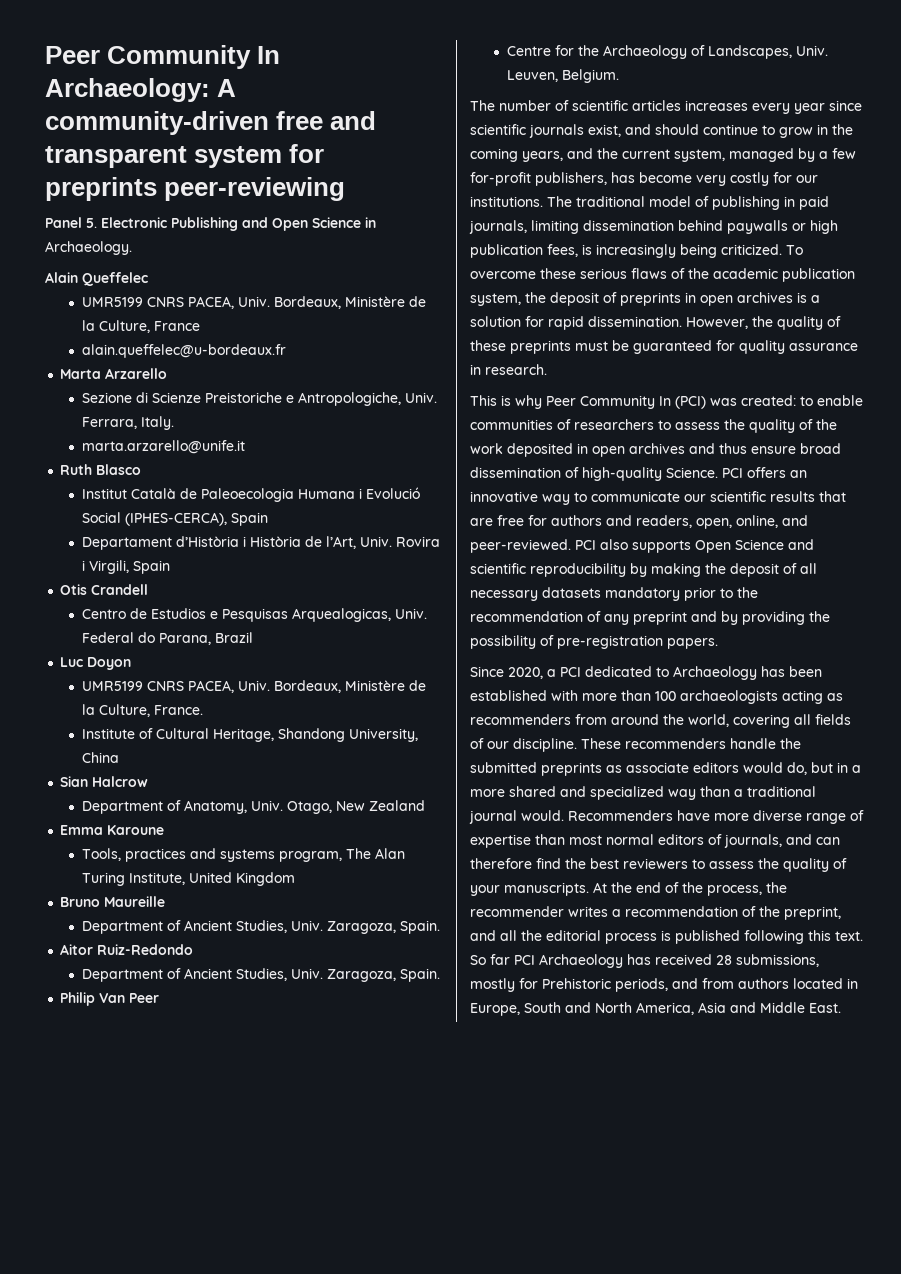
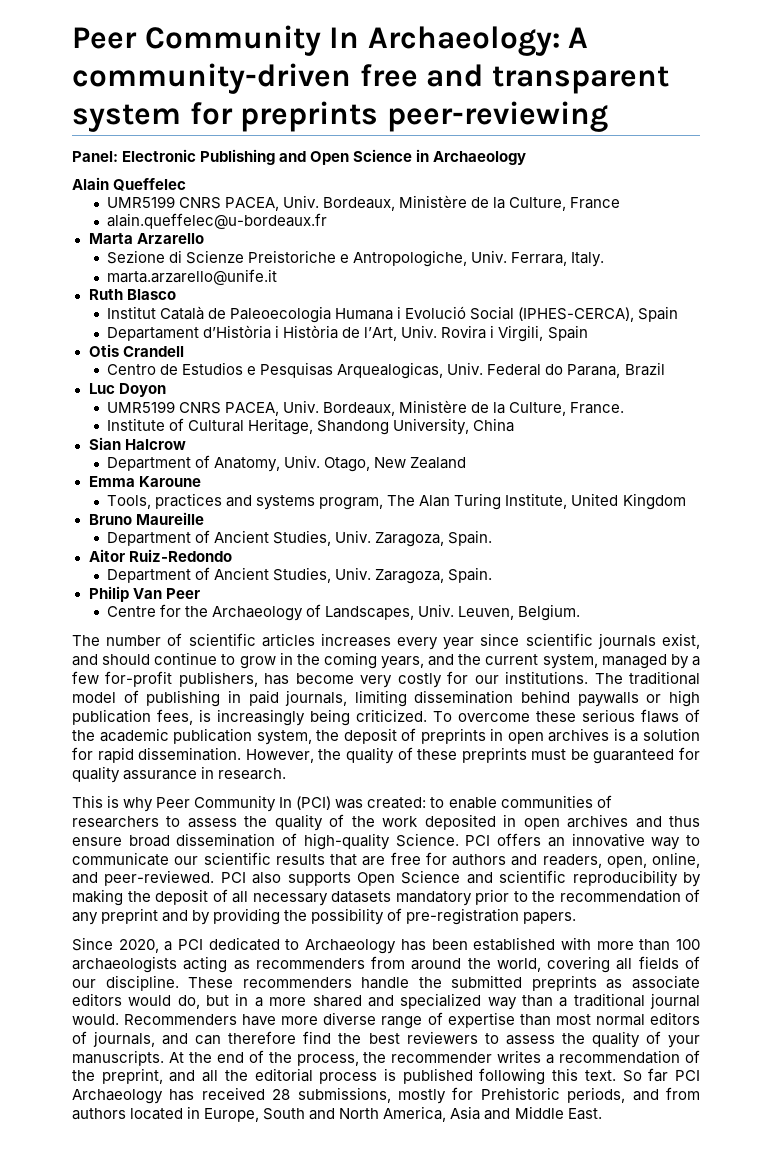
[45,217,97,228] Panel 5. -> [72,151,118,162] Panel:
[45,241,132,255] Archaeology. -> [433,151,527,165] Archaeology

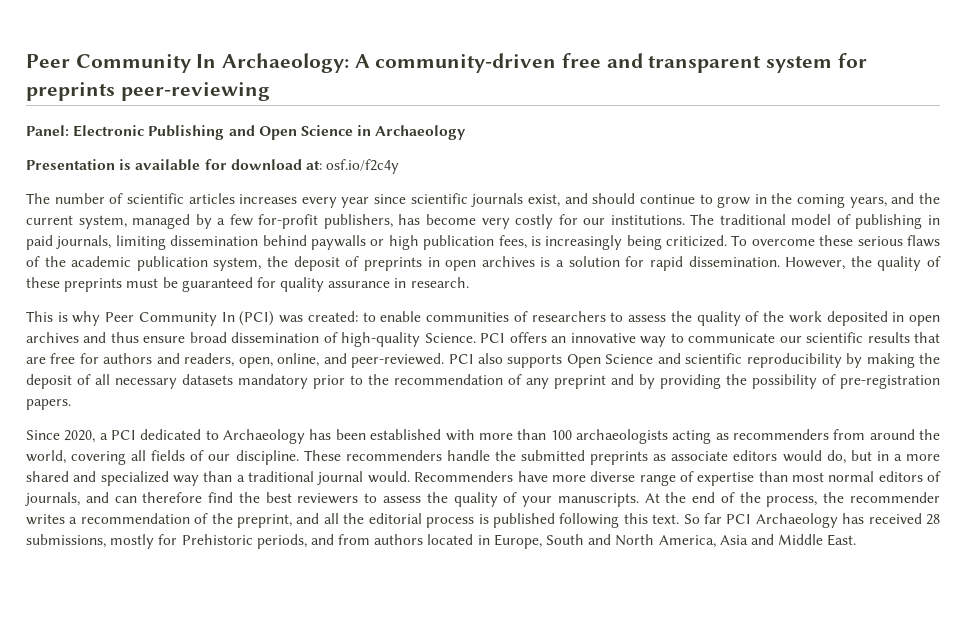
[72,177,187,191] [107,195,621,211] [107,213,328,229] [88,233,204,244] [107,250,605,267] [107,269,278,285] [88,289,176,300] [107,306,679,323] [107,325,588,342] [88,344,184,357] [107,362,665,379] [88,383,166,397] [107,400,625,416] [107,418,515,435] [88,437,186,450] [107,455,467,472] [88,476,201,487] [107,493,686,510] [88,512,204,525] [107,530,493,547] [88,549,232,562] [107,567,493,584] [88,586,200,602] [107,604,581,621] Alain Queffelec // UMR5199 CNRS PACEA, Univ. Bordeaux, Ministère de la Culture, France // alain.queffelec@u-bordeaux.fr // Marta Arzarello // Sezione di Scienze Preistoriche e Antropologiche, Univ. Ferrara, Italy. // marta.arzarello@unife.it // Ruth Blasco // Institut Català de Paleoecologia Humana i Evolució Social (IPHES-CERCA), Spain // Departament d’Història i Història de l’Art, Univ. Rovira i Virgili, Spain // Otis Crandell // Centro de Estudios e Pesquisas Arquealogicas, Univ. Federal do Parana, Brazil // Luc Doyon // UMR5199 CNRS PACEA, Univ. Bordeaux, Ministère de la Culture, France. // Institute of Cultural Heritage, Shandong University, China // Sian Halcrow // Department of Anatomy, Univ. Otago, New Zealand // Emma Karoune // Tools, practices and systems program, The Alan Turing Institute, United Kingdom // Bruno Maureille // Department of Ancient Studies, Univ. Zaragoza, Spain. // Aitor Ruiz-Redondo // Department of Ancient Studies, Univ. Zaragoza, Spain. // Philip Van Peer // Centre for the Archaeology of Landscapes, Univ. Leuven, Belgium. -> [26,159,400,174] Presentation is available for download at: osf.io/f2c4y

